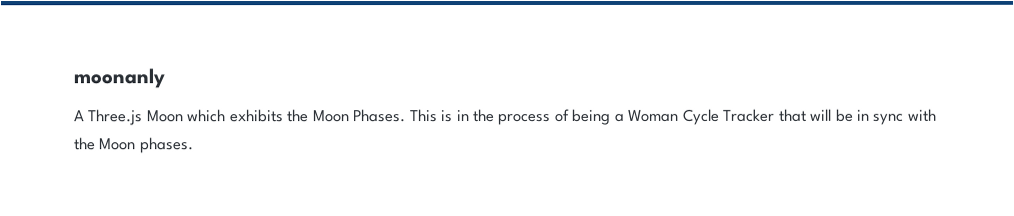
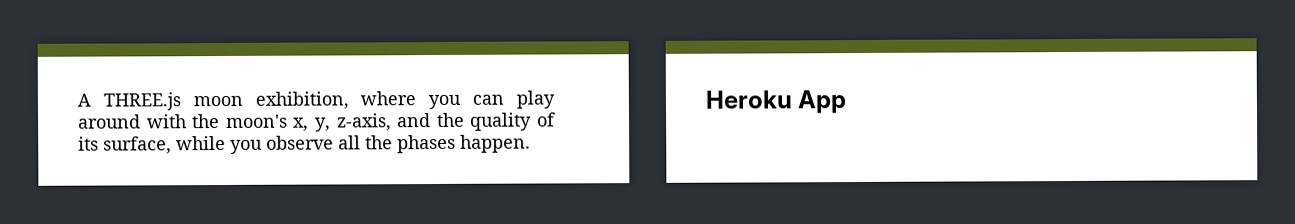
[73,68,165,89] [74,108,937,126] [74,137,194,154] moonanly // A Three.js Moon which exhibits the Moon Phases. This is in the process of being a Woman Cycle Tracker that will be in sync with the Moon phases. -> [77,90,555,111] [78,112,556,132] [78,134,531,155] [705,90,848,114] A THREE.js moon exhibition, where you can play around with the moon's x, y, z-axis, and the quality of its surface, while you observe all the phases happen. // Heroku App

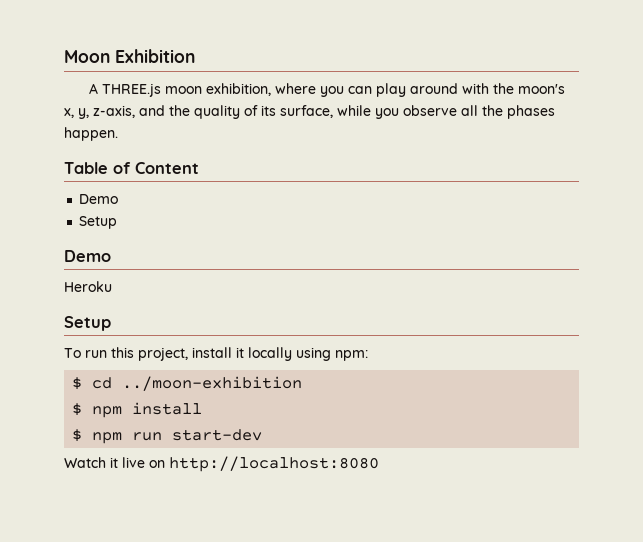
(77, 100) none -> [64,49,195,63] Moon Exhibition //
[705,90,848,114] Heroku App -> [64,162,199,174] [79,194,119,204] [79,216,118,229] [64,250,111,262] [64,281,112,292] [64,316,111,331] [64,347,368,361] [72,376,303,391] [72,402,203,418] [72,429,263,444] [64,456,379,472] Table of Content // Demo // Setup // Demo // Heroku // Setup // To run this project, install it locally using npm: // $ cd ../moon-exhibition // $ npm install // $ npm run start-dev // Watch it live on http://localhost:8080

